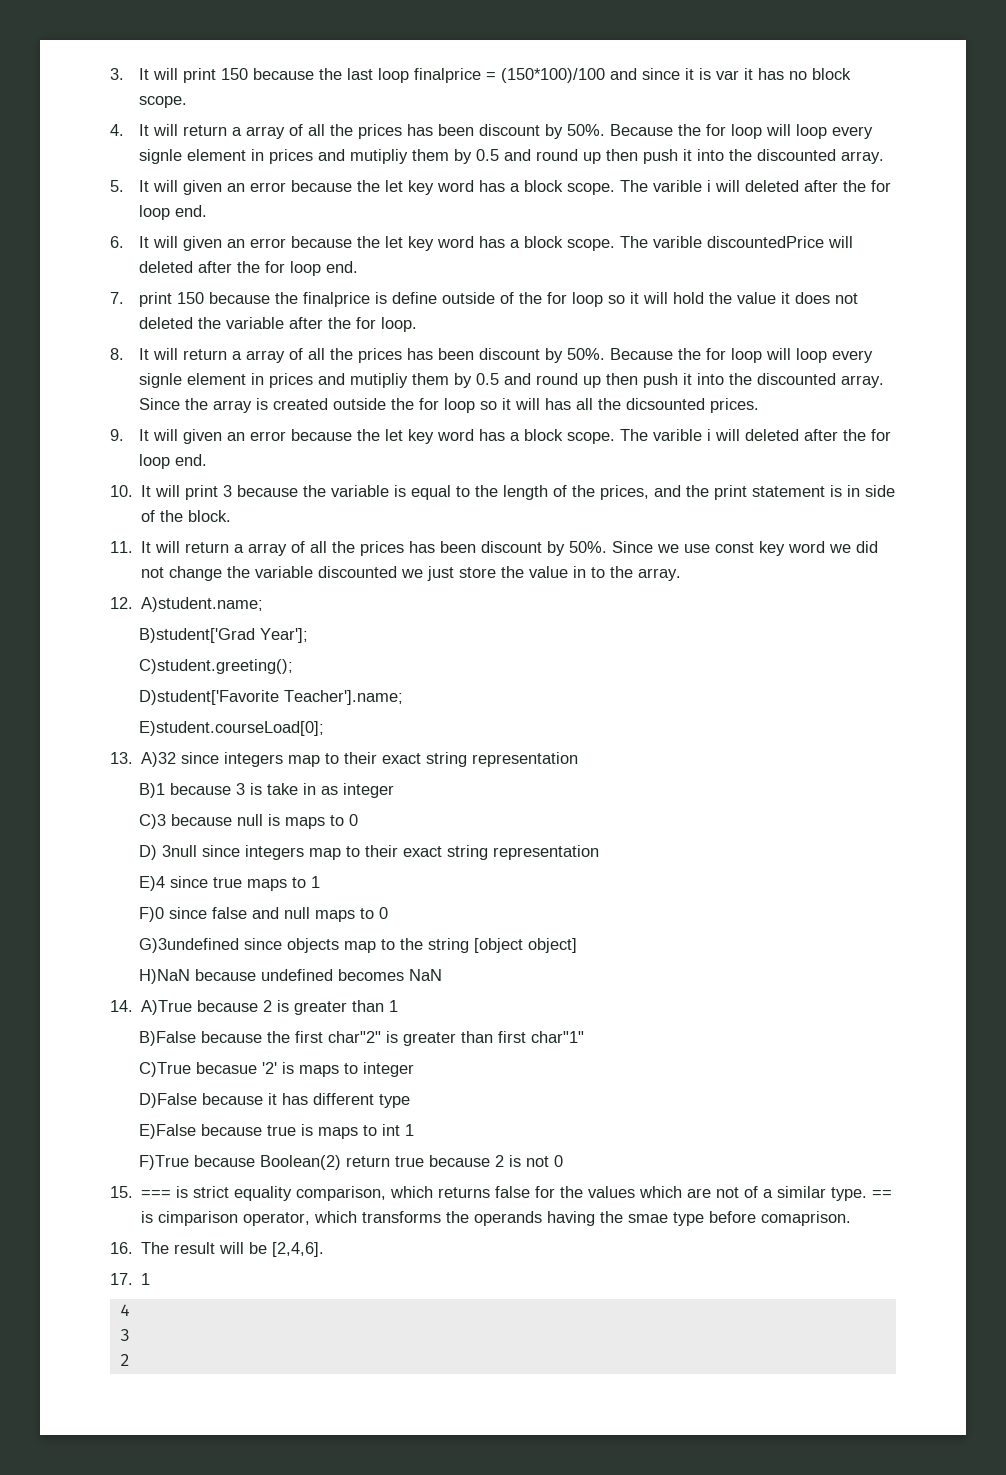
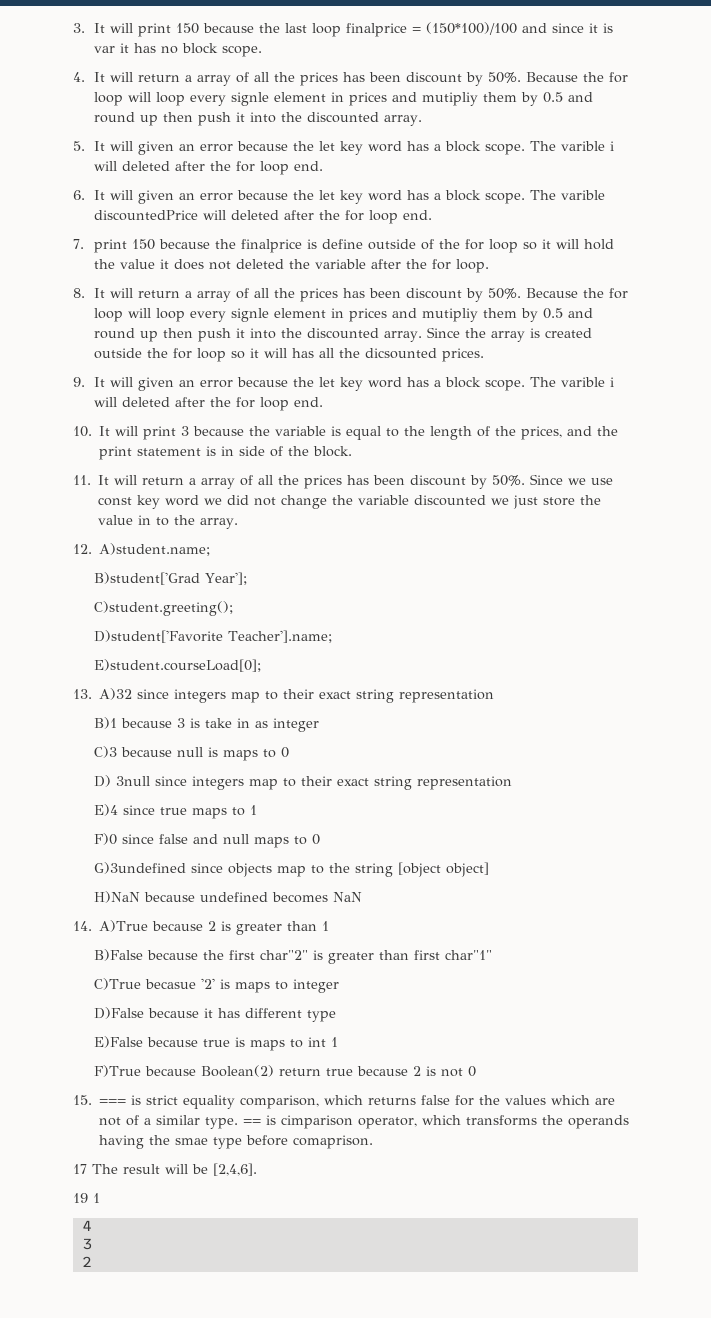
[110,1242,133,1254] 16. -> [73,1164,87,1174] 17
[110,1273,133,1285] 17. -> [73,1193,88,1203] 19

